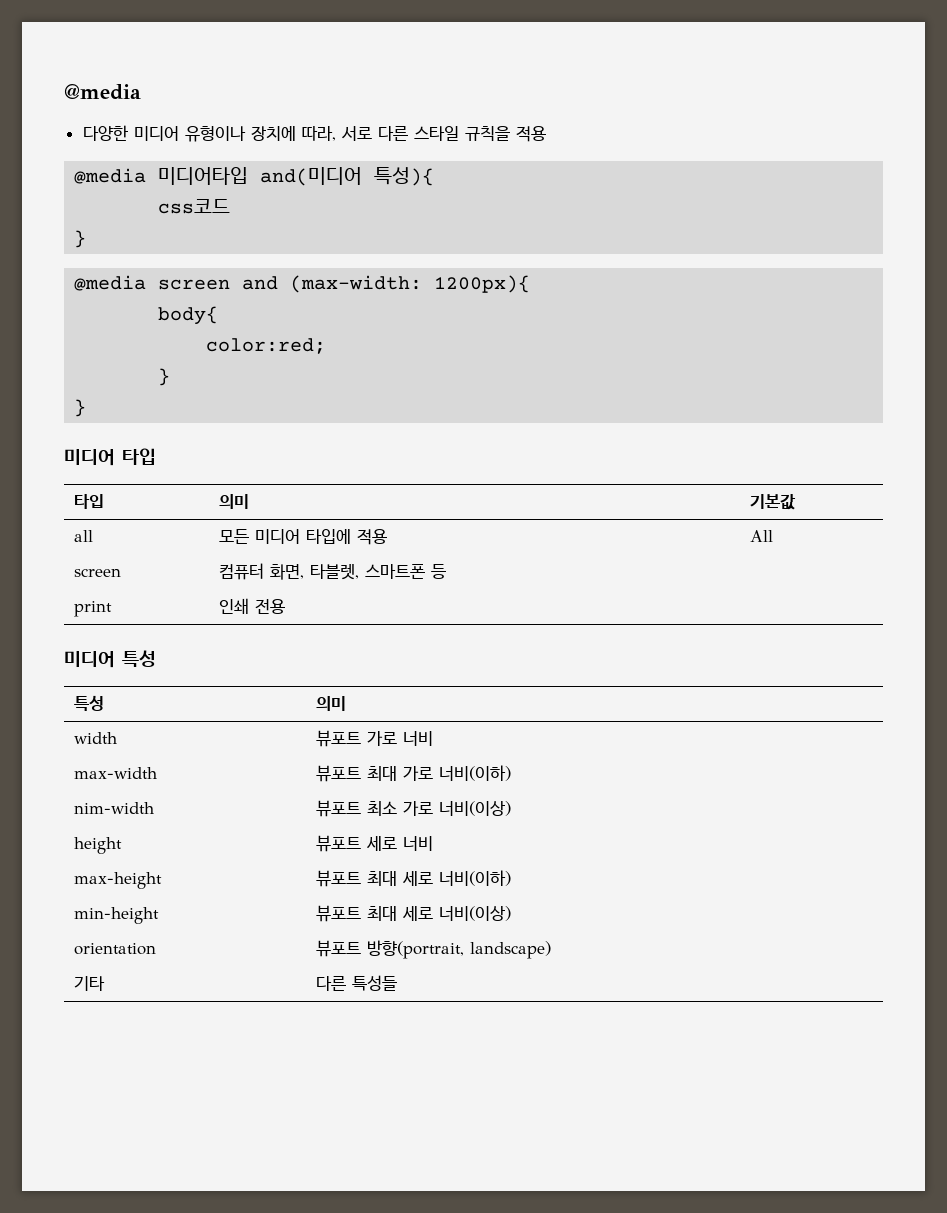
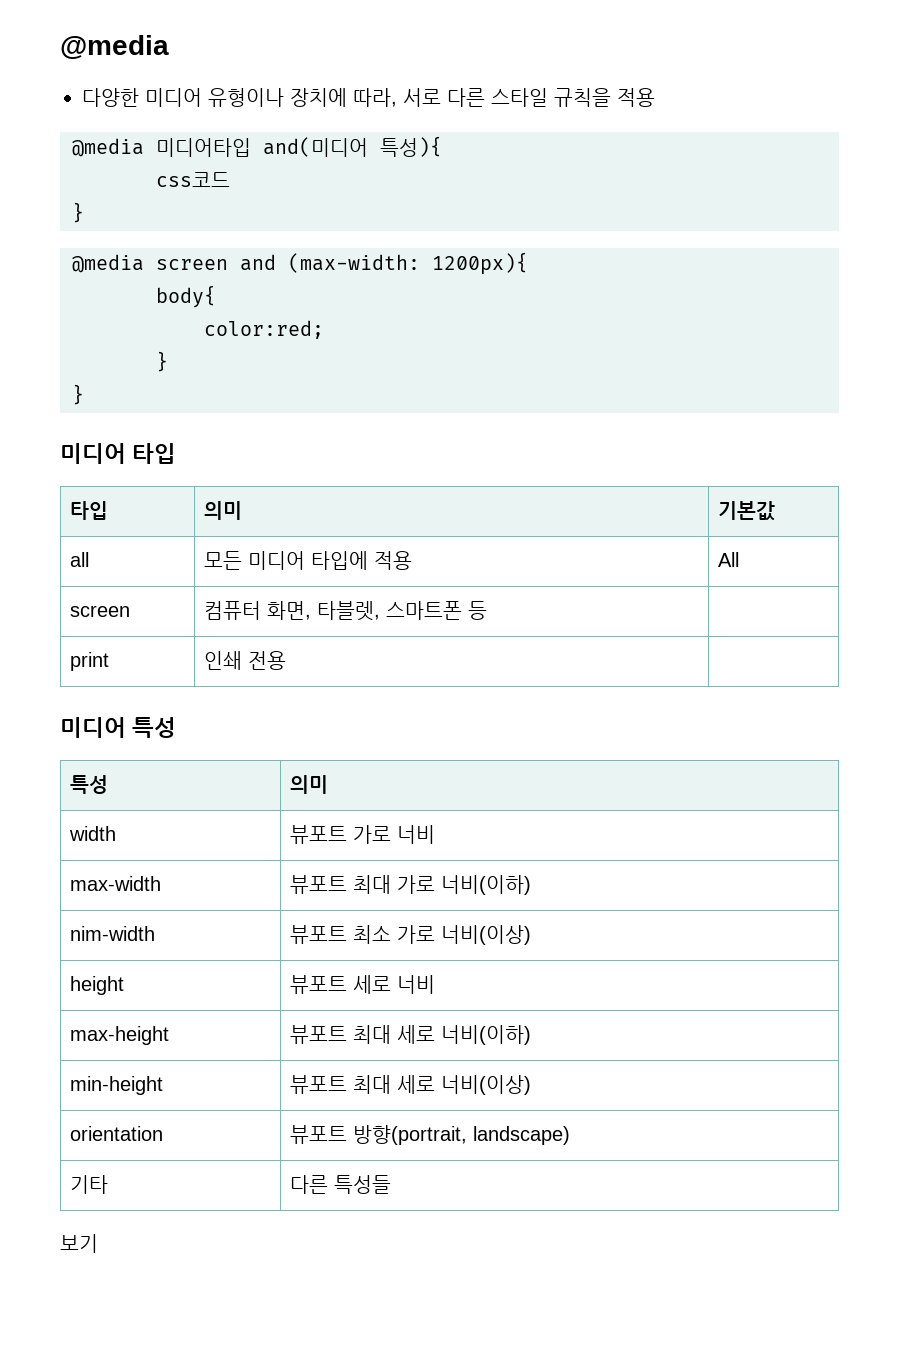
(397, 983) none -> [60,1234,98,1253] // 보기

